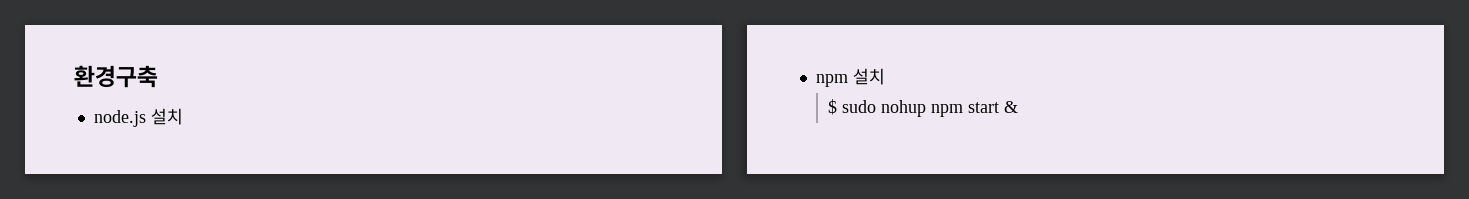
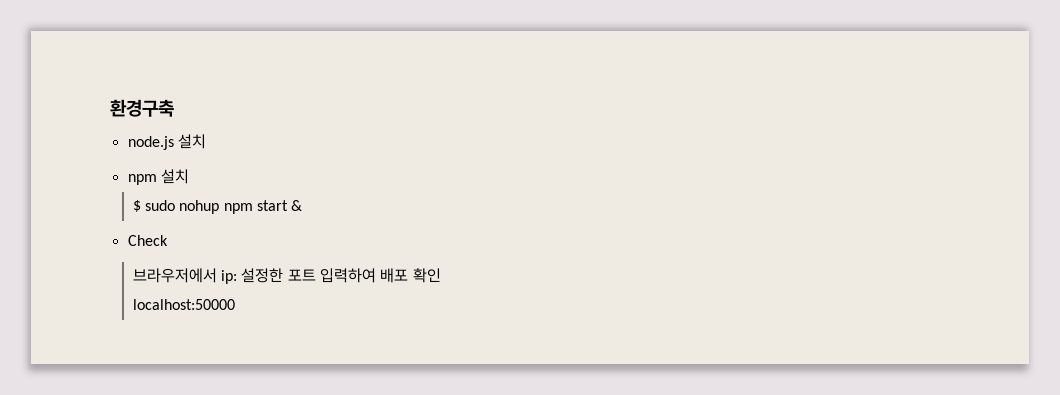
(1019, 107) none -> [127,235,168,246] [132,268,441,284] [132,299,235,310] // Check // 브라우저에서 ip: 설정한 포트 입력하여 배포 확인 // localhost:50000

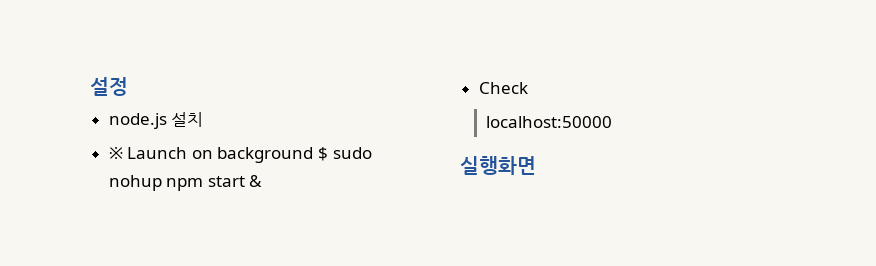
[110,99,174,117] 환경구축 -> [90,77,128,96] 설정
[127,169,189,185] npm 설치 // -> [108,147,314,163] ※ Launch on background
[132,268,441,284] [132,299,235,310] 브라우저에서 ip: 설정한 포트 입력하여 배포 확인 // localhost:50000 -> [486,116,613,128] [460,156,536,175] localhost:50000 // 실행화면

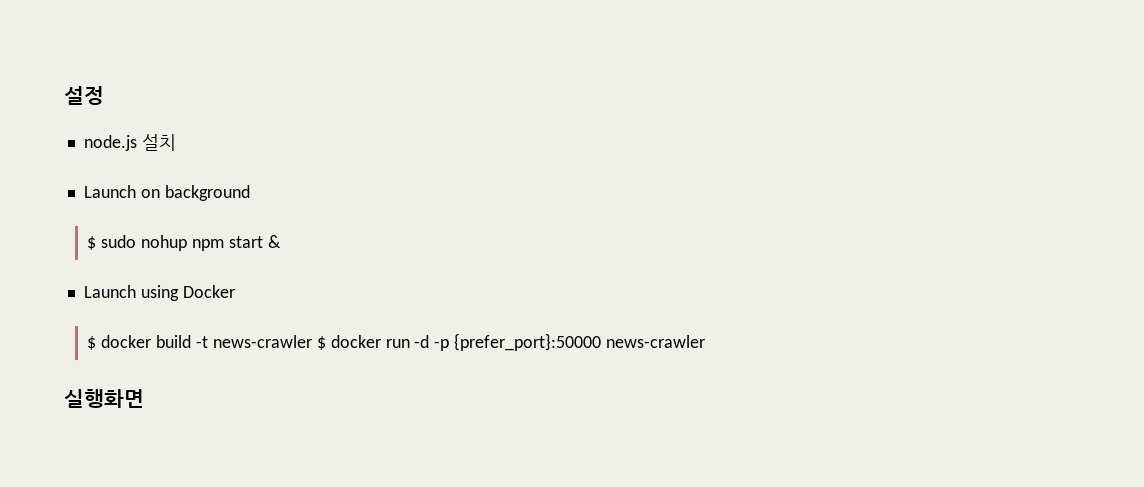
[108,147,123,159] ※ -> (176, 142) none
(314, 155) none -> (250, 193) //
[478,82,528,94] [486,116,613,128] Check // localhost:50000 -> [83,285,235,301] [87,333,705,351] Launch using Docker // $ docker build -t news-crawler $ docker run -d -p {prefer_port}:50000 news-crawler

